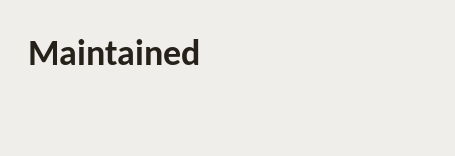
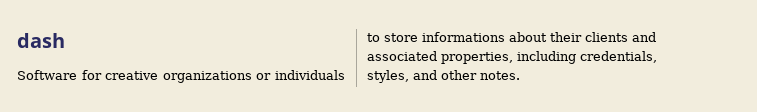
[28,39,200,65] Maintained -> [17,33,65,48] [17,70,345,83] [367,32,656,42] [367,51,657,64] [367,70,520,83] dash // Software for creative organizations or individuals to store informations about their clients and associated properties, including credentials, styles, and other notes.

